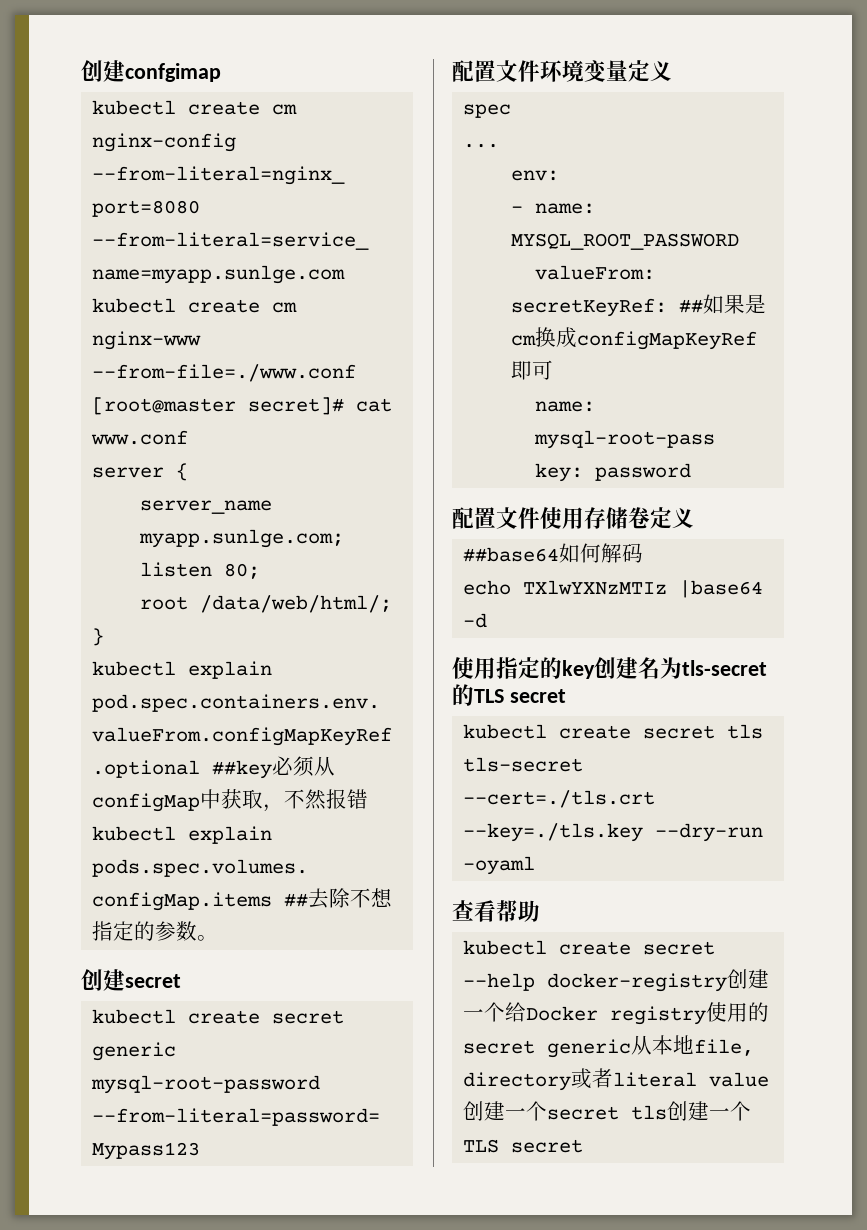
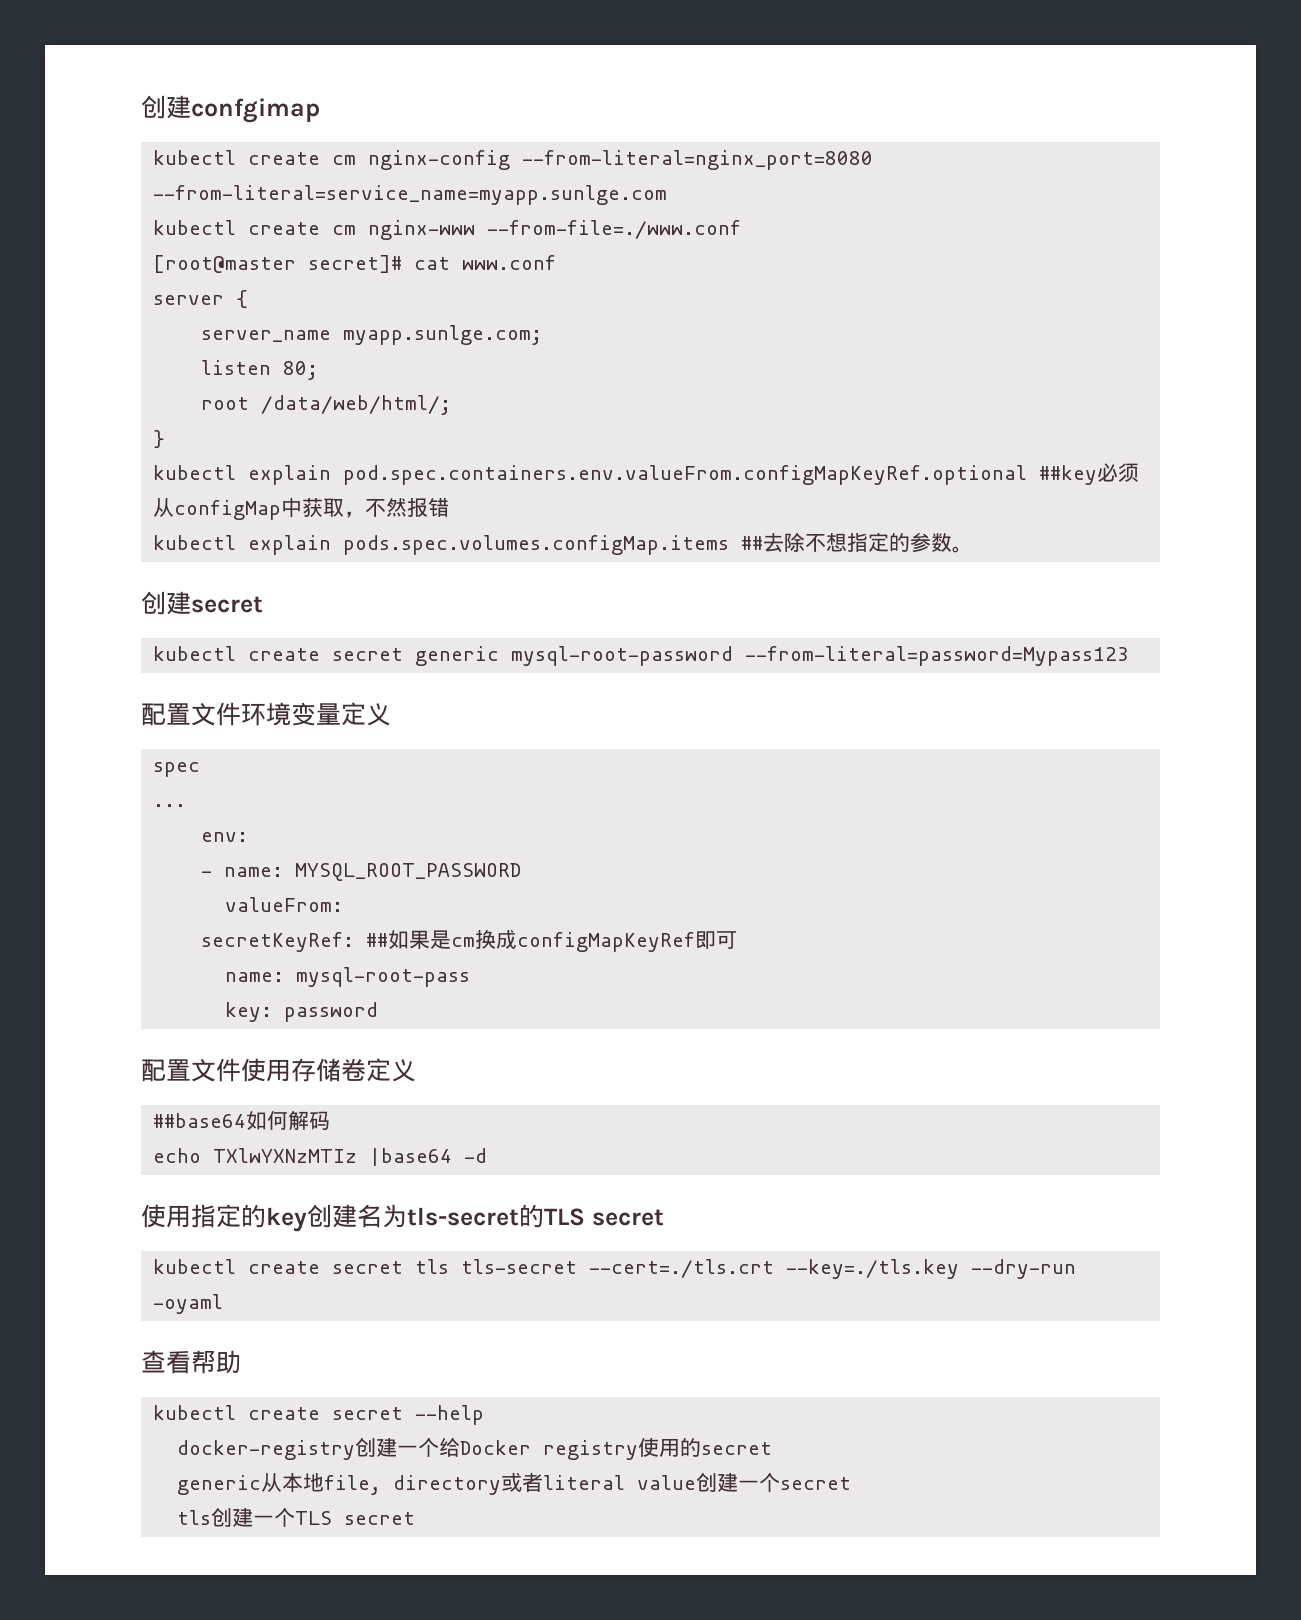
(536, 982) none -> (484, 1415) //
(536, 1047) none -> (772, 1448) //
(620, 1113) none -> (851, 1483) //

